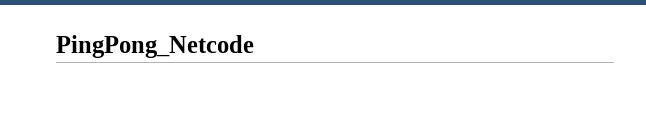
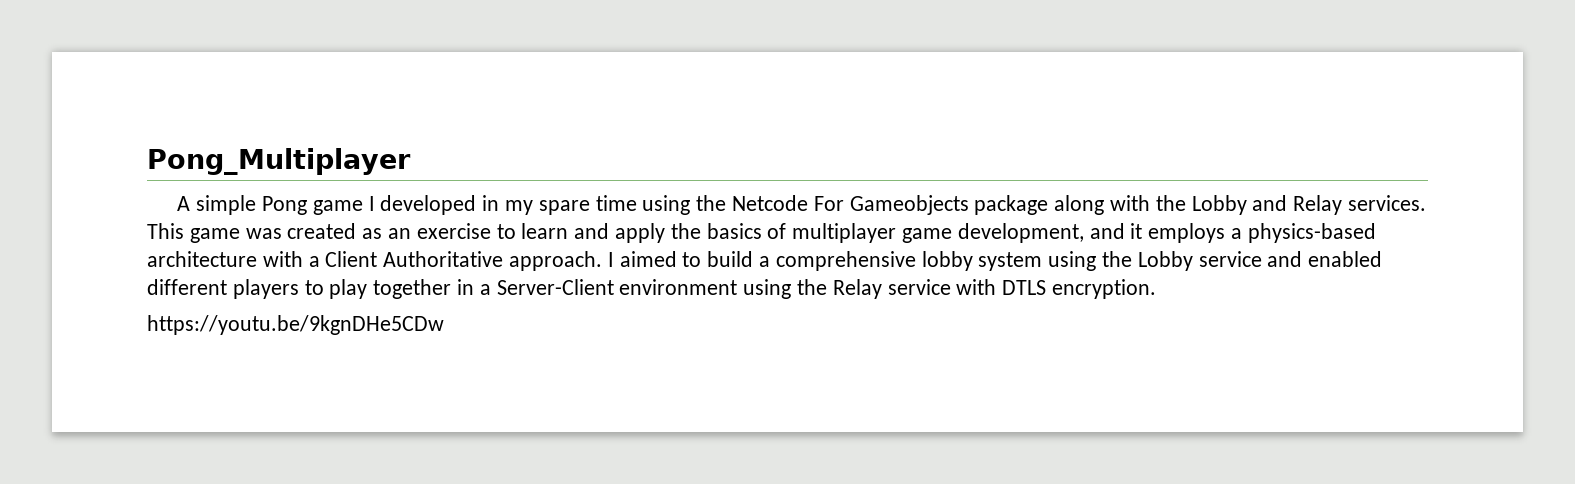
[56,35,254,58] PingPong_Netcode -> [147,148,411,175] [177,195,1427,215] [147,223,1376,243] [147,251,1383,271] [147,279,1157,299] [147,315,444,335] Pong_Multiplayer // A simple Pong game I developed in my spare time using the Netcode For Gameobjects package along with the Lobby and Relay services. This game was created as an exercise to learn and apply the basics of multiplayer game development, and it employs a physics-based architecture with a Client Authoritative approach. I aimed to build a comprehensive lobby system using the Lobby service and enabled different players to play together in a Server-Client environment using the Relay service with DTLS encryption. // https://youtu.be/9kgnDHe5CDw

